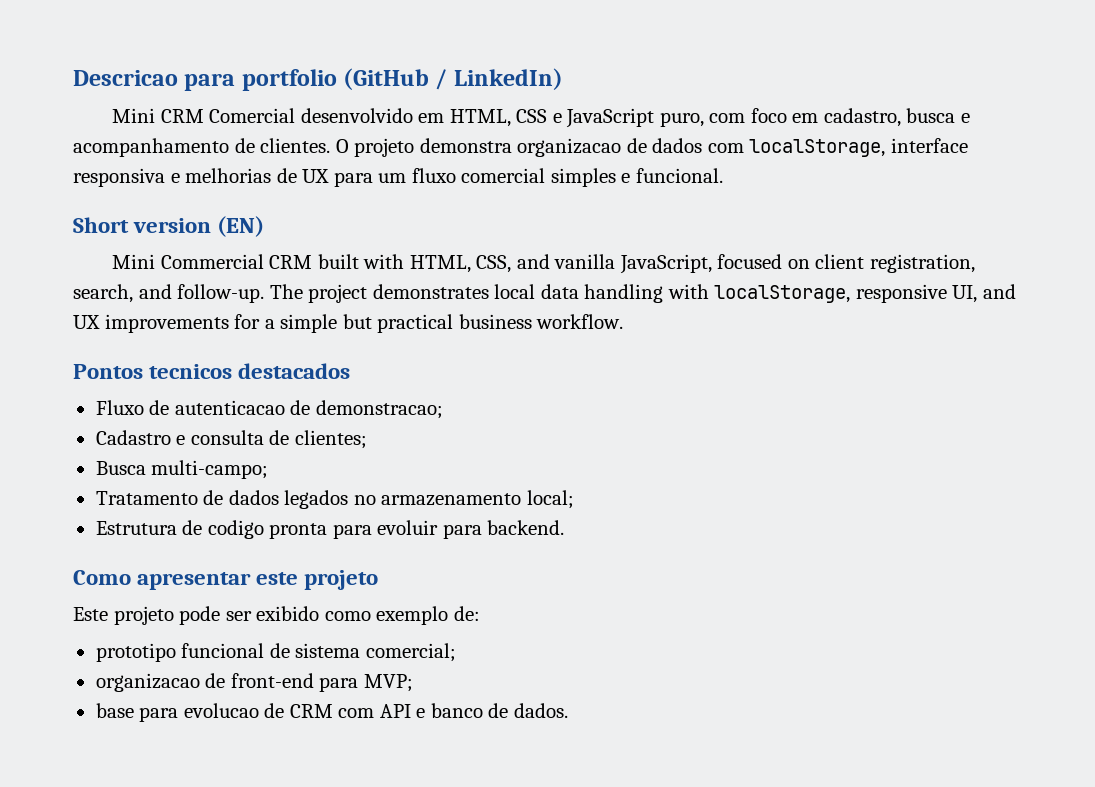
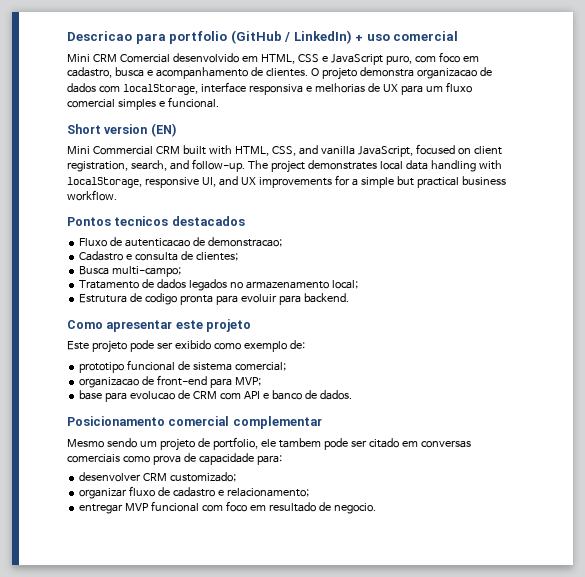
(563, 79) none -> [355,31,459,41] + uso comercial
(568, 710) none -> [67,416,322,429] [67,437,471,451] [67,453,282,465] [79,472,237,482] [79,486,309,499] [79,501,376,514] // Posicionamento comercial complementar // Mesmo sendo um projeto de portfolio, ele tambem pode ser citado em conversas comerciais como prova de capacidade para: // desenvolver CRM customizado; // organizar fluxo de cadastro e relacionamento; // entregar MVP funcional com foco em resultado de negocio.

